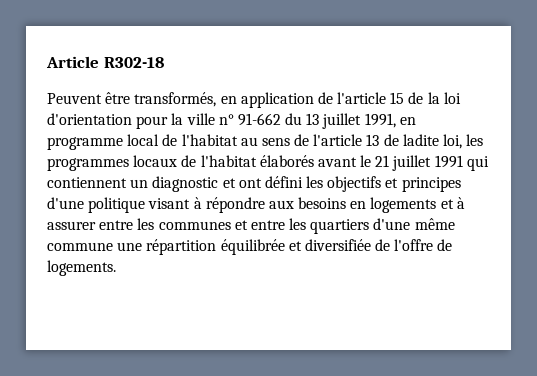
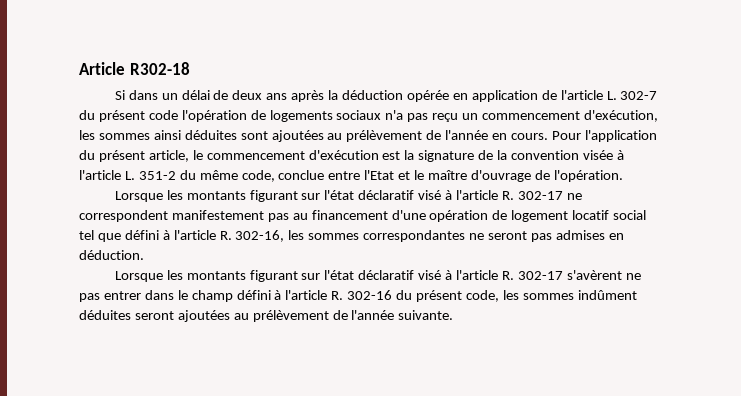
[47,92,461,108] [47,113,416,129] [47,134,484,150] [47,155,489,171] [47,176,461,192] [47,197,465,213] [47,218,455,234] [47,239,453,255] [47,260,116,276] Peuvent être transformés, en application de l'article 15 de la loi d'orientation pour la ville n° 91-662 du 13 juillet 1991, en programme local de l'habitat au sens de l'article 13 de ladite loi, les programmes locaux de l'habitat élaborés avant le 21 juillet 1991 qui contiennent un diagnostic et ont défini les objectifs et principes d'une politique visant à répondre aux besoins en logements et à assurer entre les communes et entre les quartiers d'une même commune une répartition équilibrée et diversifiée de l'offre de logements. -> [114,90,658,102] [79,110,658,122] [79,130,657,142] [79,150,624,162] [79,170,623,182] [114,190,582,202] [79,210,647,222] [79,230,624,242] [79,250,144,260] [114,270,641,282] [79,290,637,302] [79,310,454,322] Si dans un délai de deux ans après la déduction opérée en application de l'article L. 302-7 du présent code l'opération de logements sociaux n'a pas reçu un commencement d'exécution, les sommes ainsi déduites sont ajoutées au prélèvement de l'année en cours. Pour l'application du présent article, le commencement d'exécution est la signature de la convention visée à l'article L. 351-2 du même code, conclue entre l'Etat et le maître d'ouvrage de l'opération. // Lorsque les montants figurant sur l'état déclaratif visé à l'article R. 302-17 ne correspondent manifestement pas au financement d'une opération de logement locatif social tel que défini à l'article R. 302-16, les sommes correspondantes ne seront pas admises en déduction. // Lorsque les montants figurant sur l'état déclaratif visé à l'article R. 302-17 s'avèrent ne pas entrer dans le champ défini à l'article R. 302-16 du présent code, les sommes indûment déduites seront ajoutées au prélèvement de l'année suivante.

